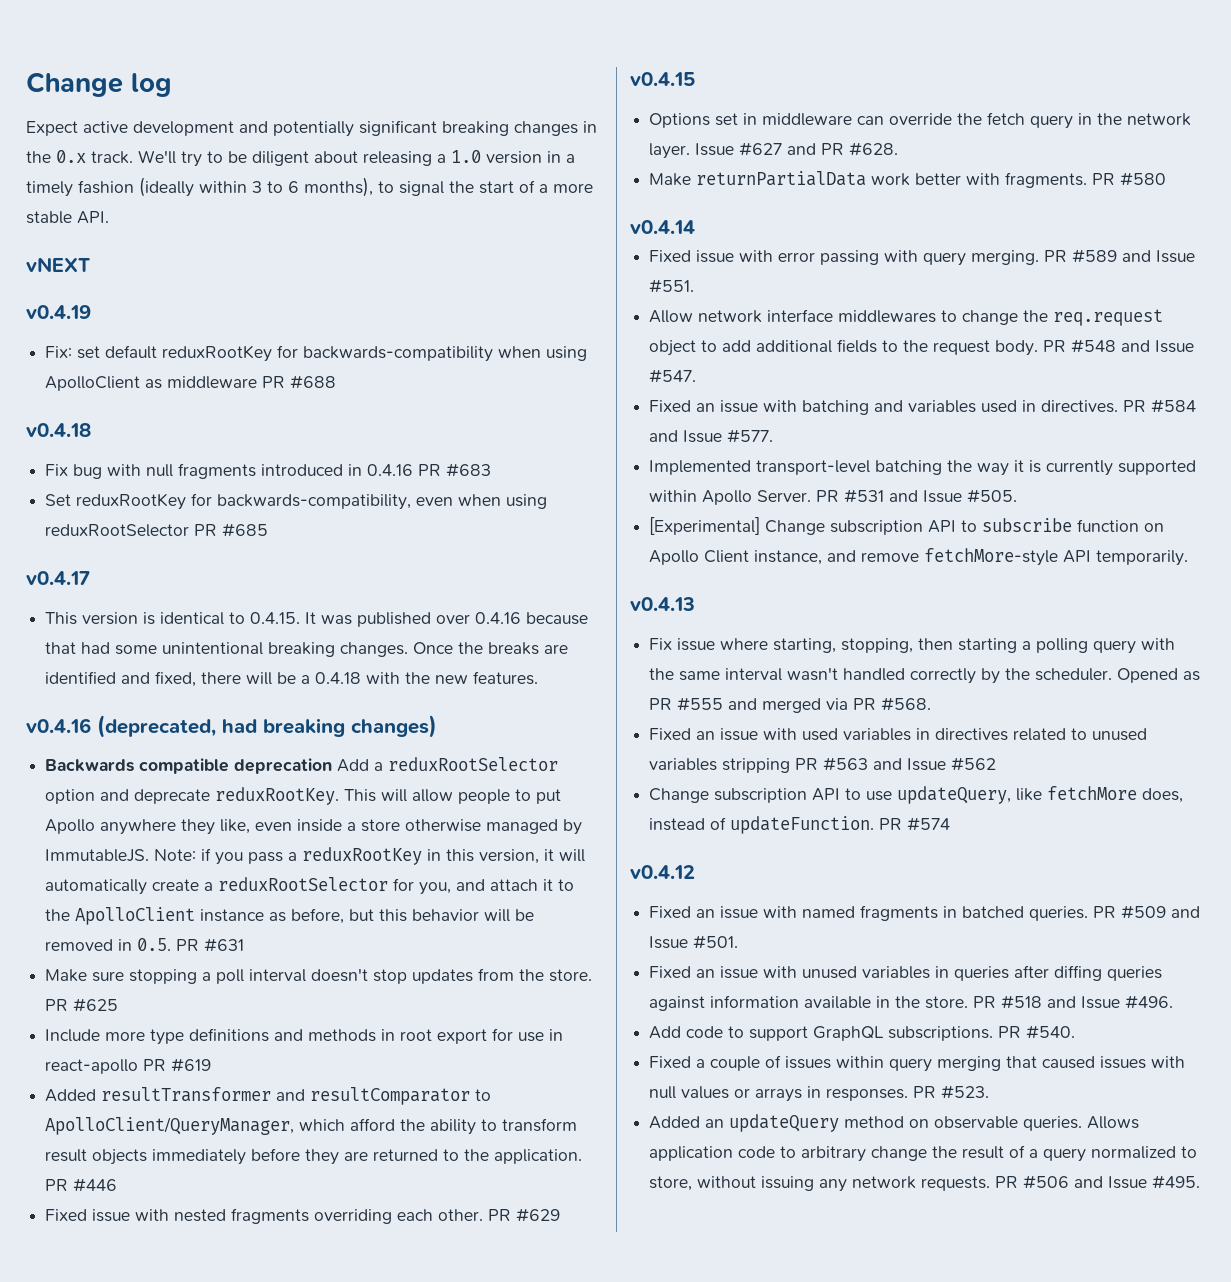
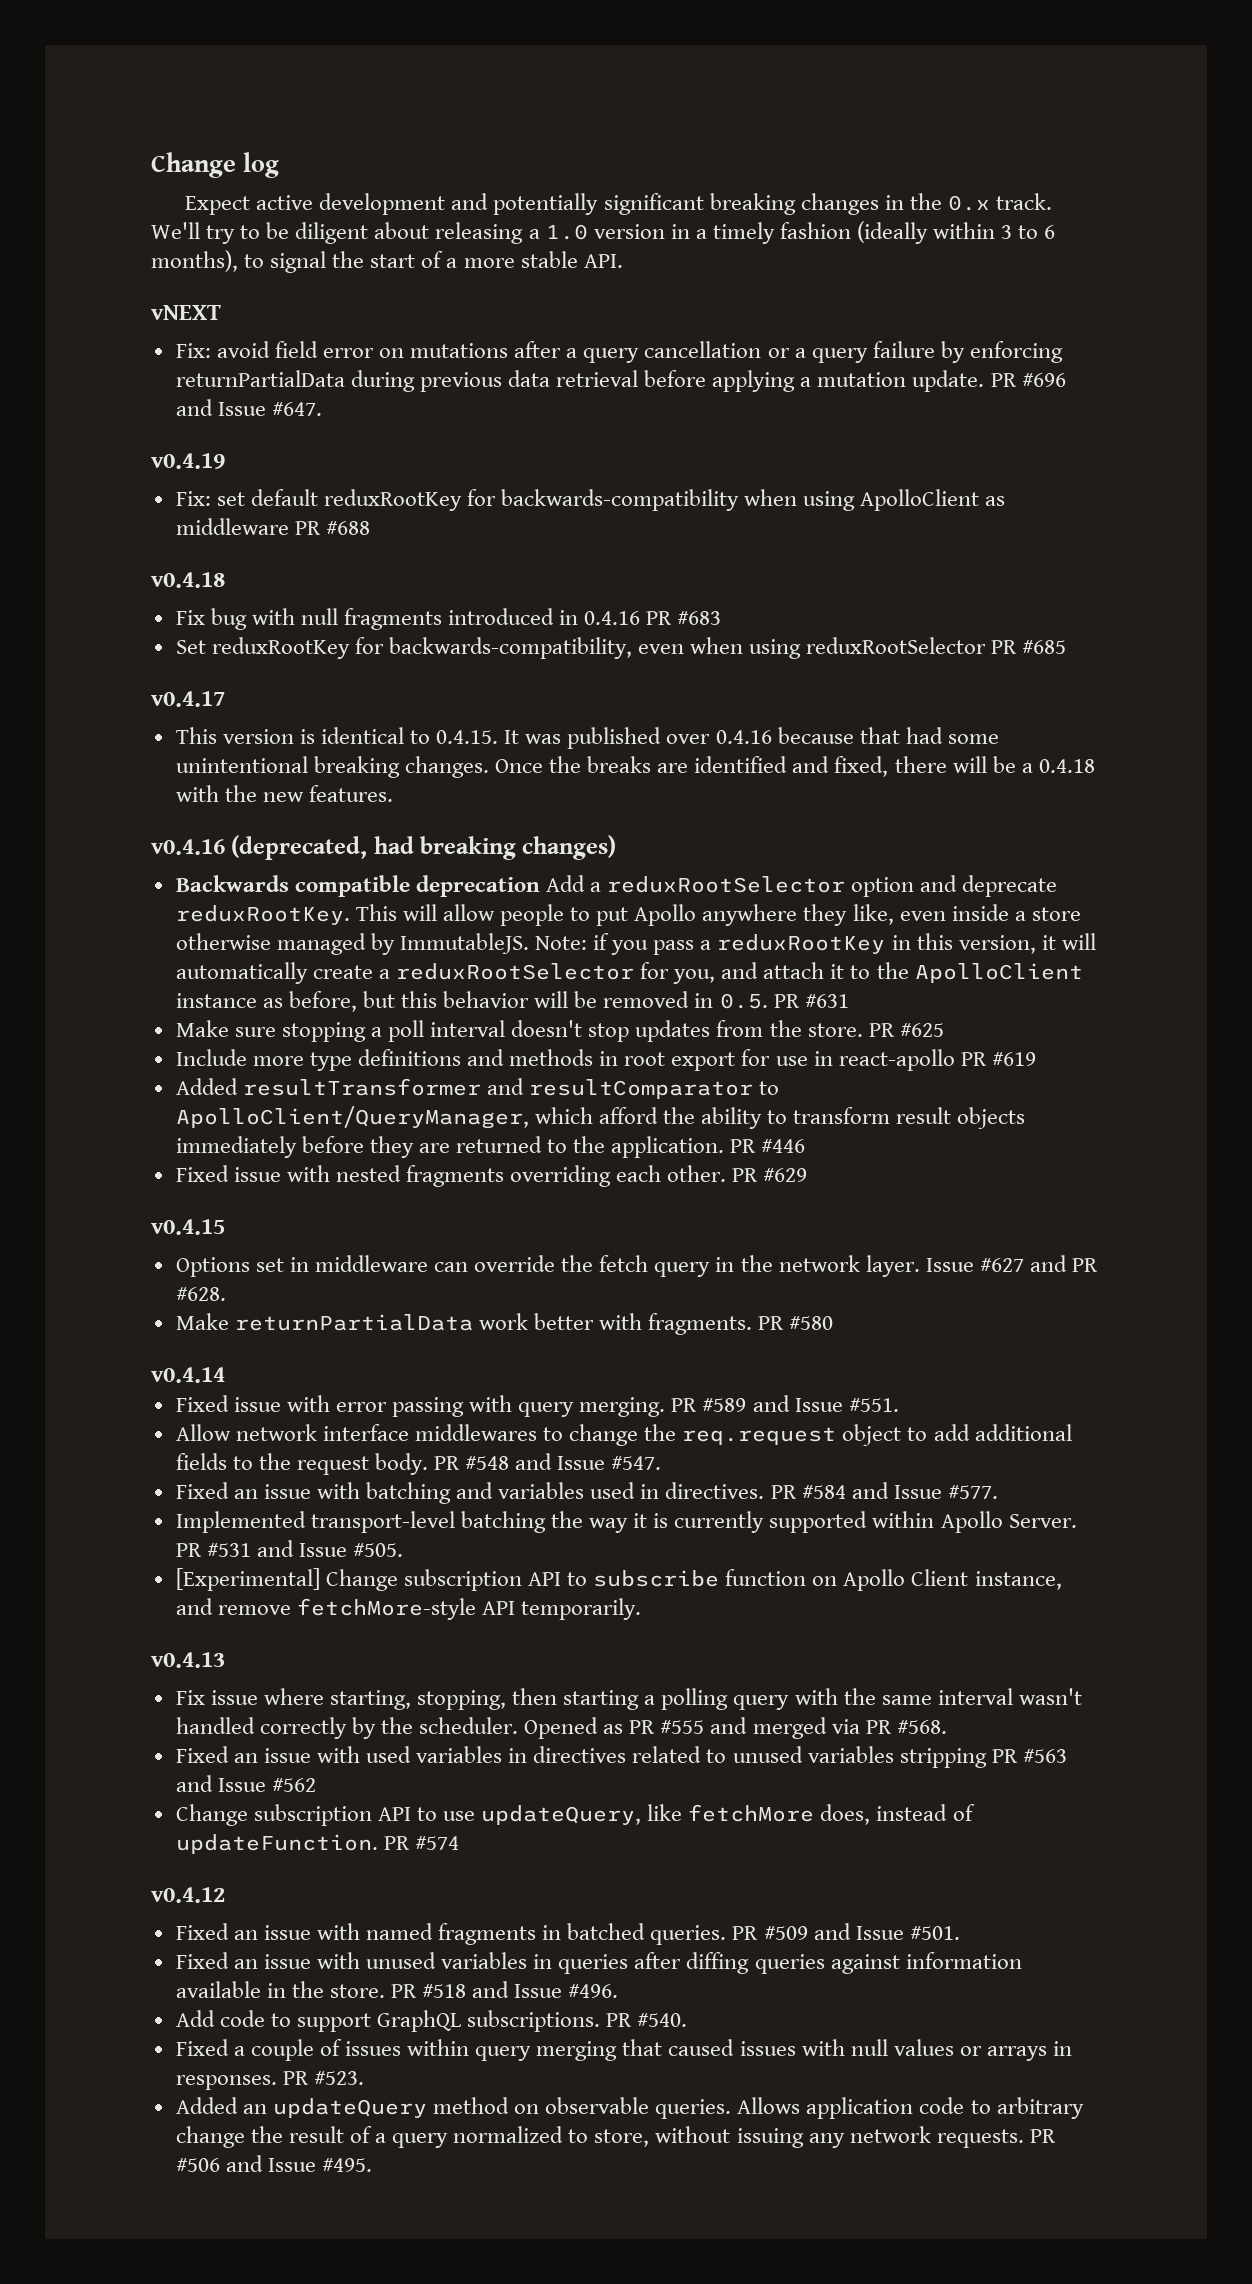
(90, 264) none -> [175,341,1063,363] [175,370,1066,392] [175,399,322,416] // Fix: avoid field error on mutations after a query cancellation or a query failure by enforcing returnPartialData during previous data retrieval before applying a mutation update. PR #696 and Issue #647.

